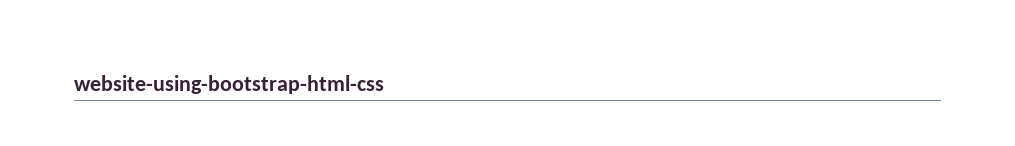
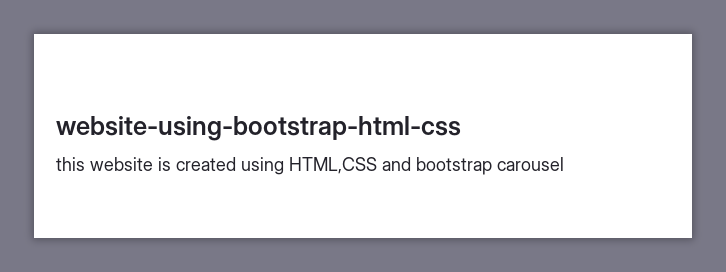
(384, 84) none -> [56,157,564,175] // this website is created using HTML,CSS and bootstrap carousel

